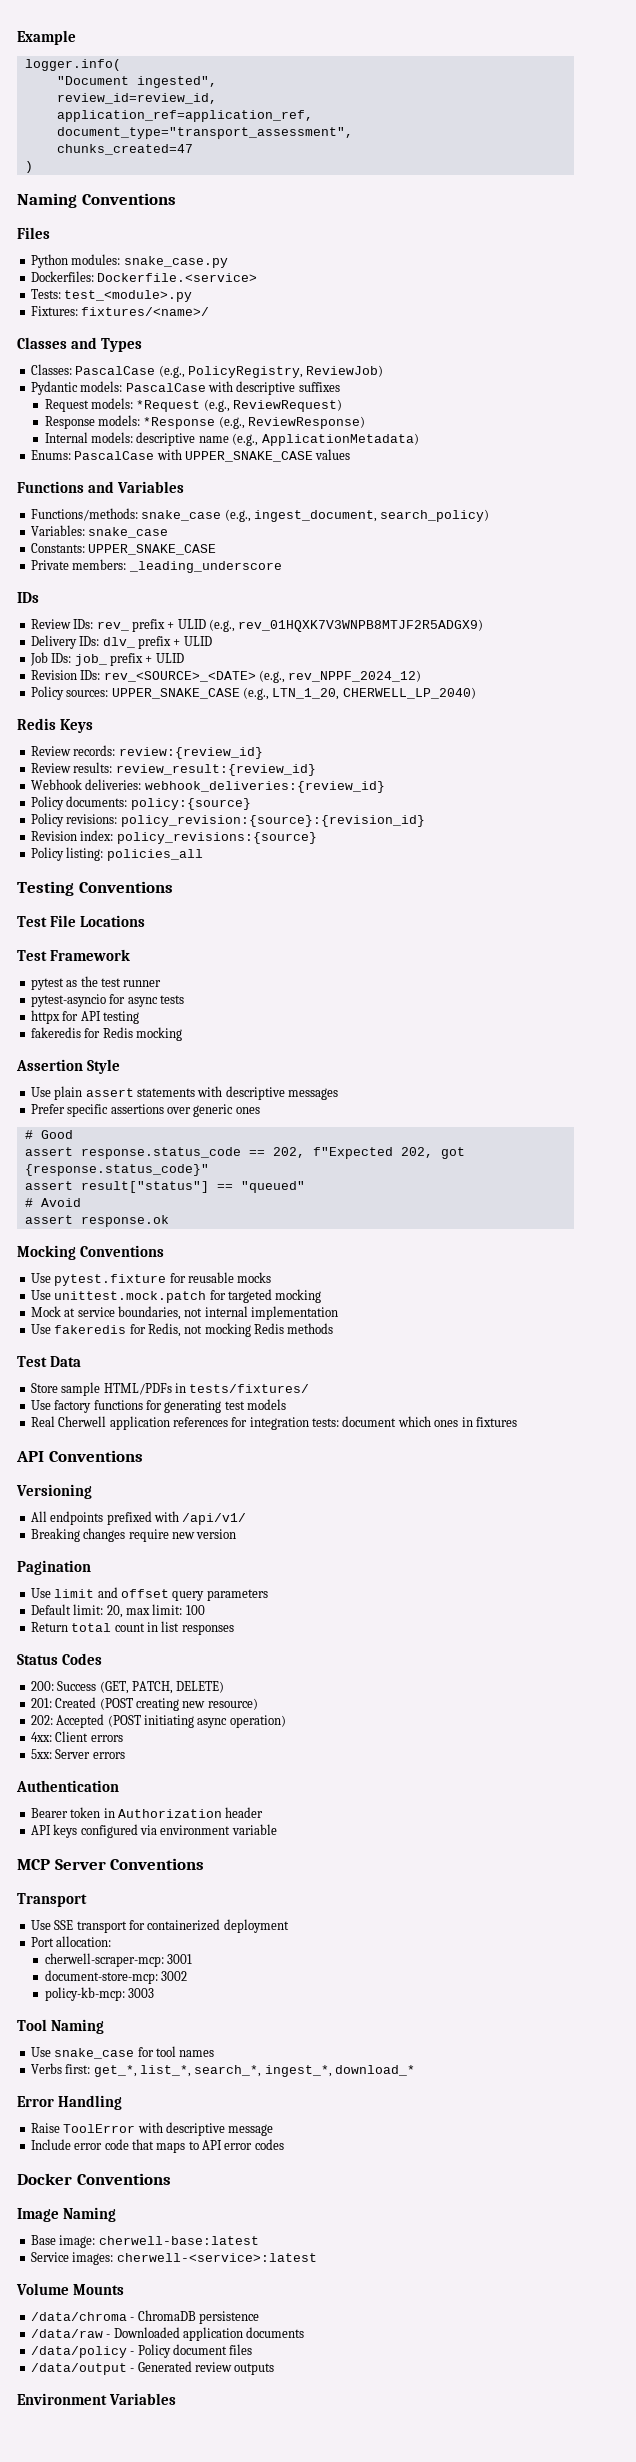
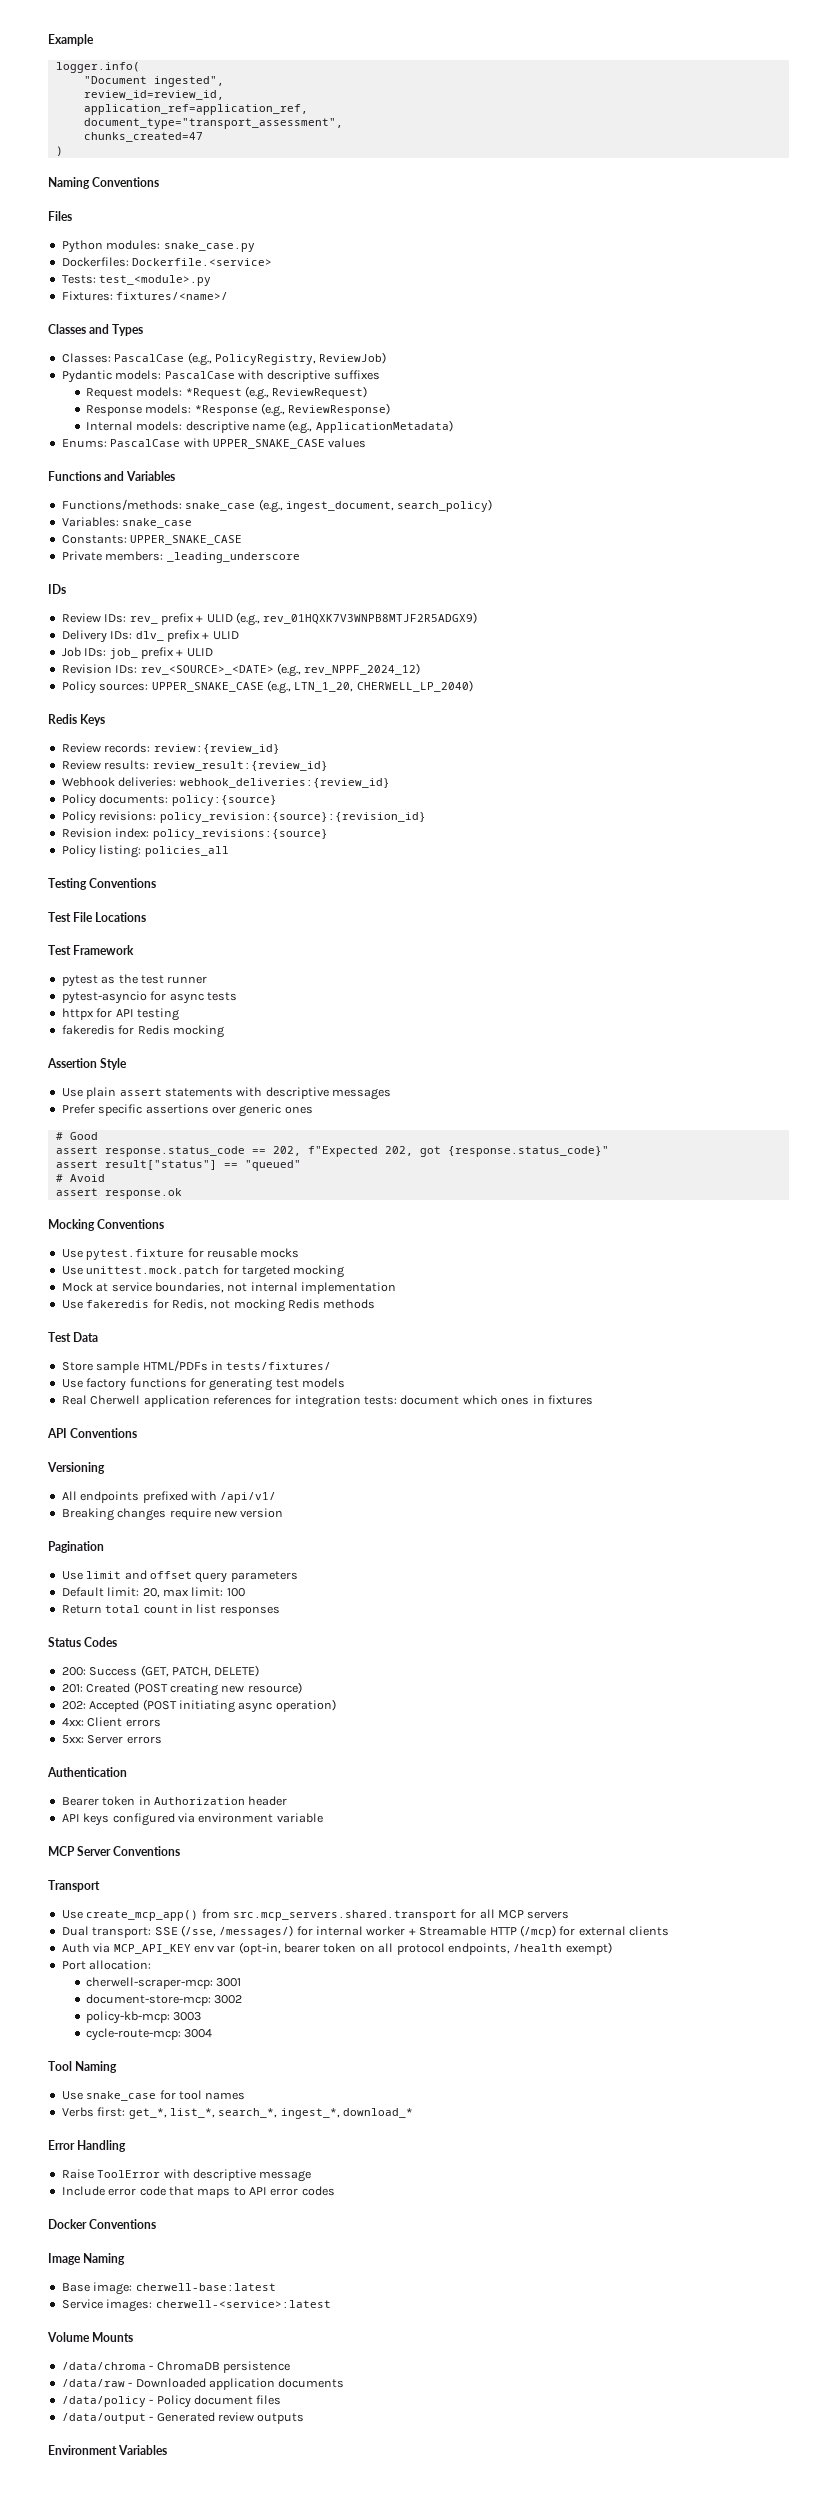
[54,1919,289,1933] SSE transport for containerized deployment -> [86,1909,570,1921] [61,1925,669,1938] [61,1942,612,1955] create_mcp_app() from src.mcp_servers.shared.transport for all MCP servers // Dual transport: SSE (/sse, /messages/) for internal worker + Streamable HTTP (/mcp) for external clients // Auth via MCP_API_KEY env var (opt-in, bearer token on all protocol endpoints, /health exempt)
(155, 1993) none -> [85,2028,213,2041] // cycle-route-mcp: 3004

